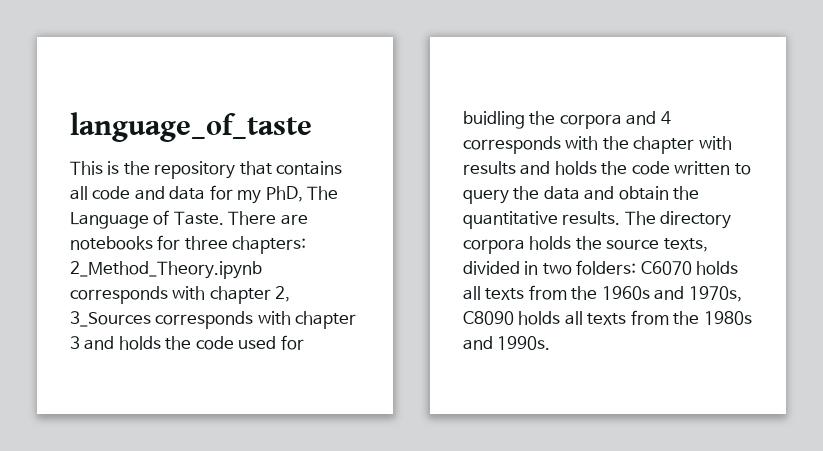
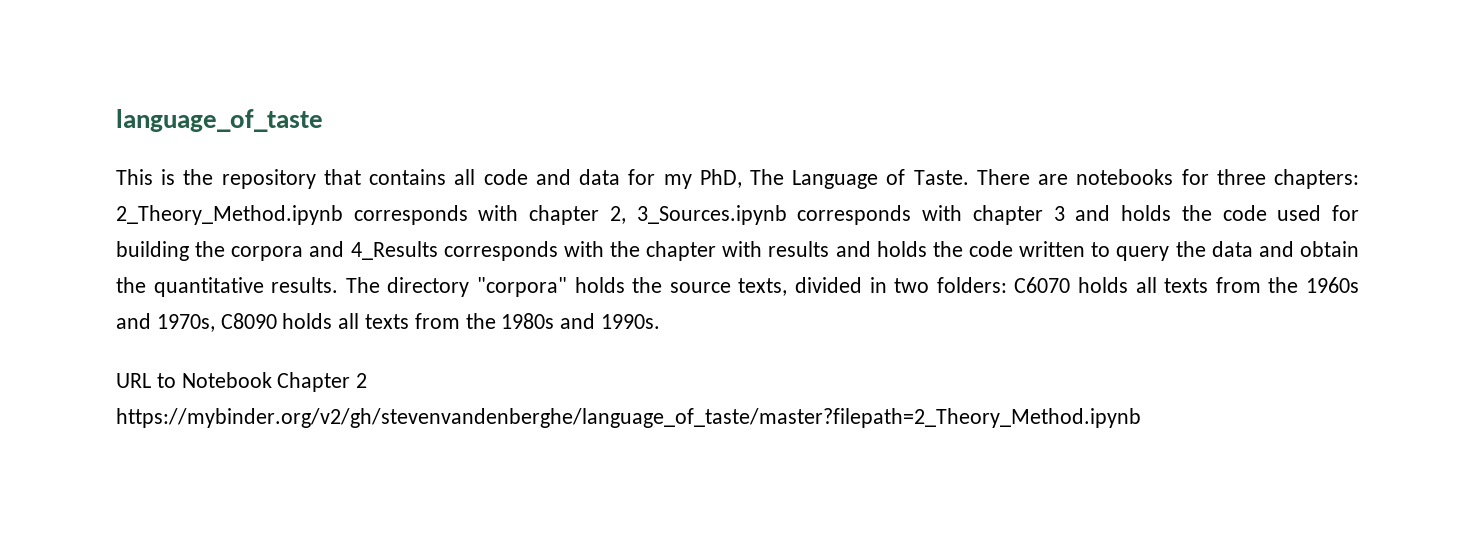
[70,261,262,279] 2_Method_Theory.ipynb -> [116,205,343,225] 2_Theory_Method.ipynb
[70,311,151,327] 3_Sources -> [636,205,787,225] 3_Sources.ipynb
[463,111,525,129] buidling -> [116,241,189,261] building
[660,111,671,124] 4 -> [350,241,438,260] 4_Results
[463,239,525,254] corpora -> [477,277,567,297] "corpora"
(551, 343) none -> [116,372,368,392] [116,408,1141,428] // URL to Notebook Chapter 2 https://mybinder.org/v2/gh/stevenvandenberghe/language_of_taste/master?filepath=2_Theory_Method.ipynb

